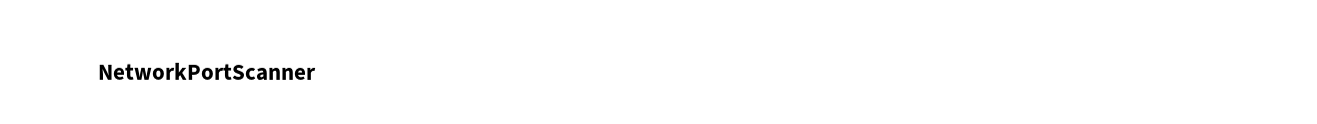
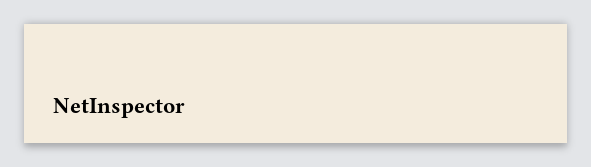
[97,62,316,81] NetworkPortScanner -> [53,98,185,118] NetInspector

